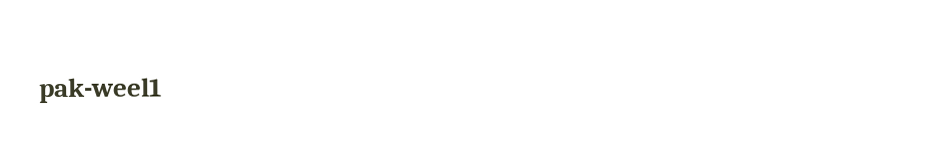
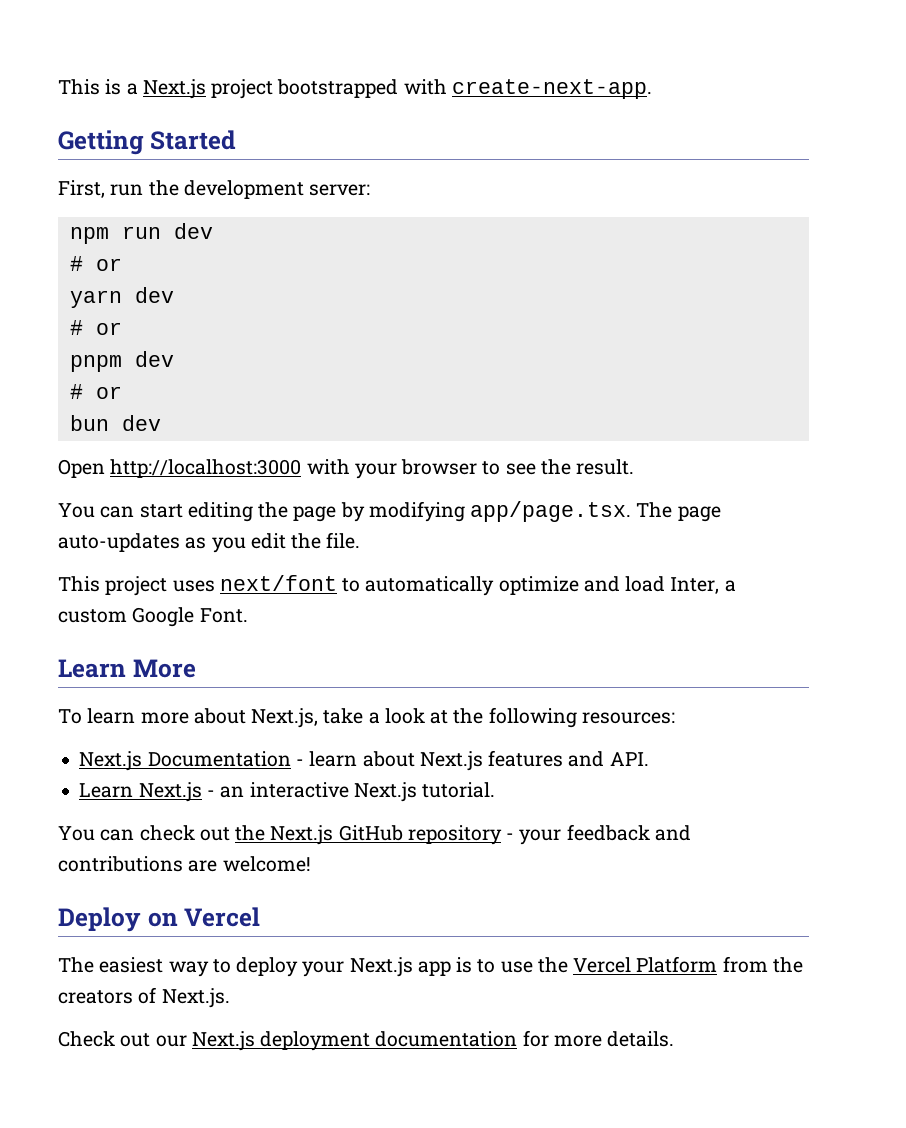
[38,77,162,104] pak-weel1 -> [58,79,652,99] [58,130,236,155] [58,180,371,199] [69,223,213,244] [69,256,122,271] [69,287,174,308] [69,320,122,335] [69,351,174,372] [69,384,122,399] [69,415,161,431] [58,459,635,479] [58,501,721,522] [58,532,361,553] [58,575,736,596] [58,607,248,627] [58,659,196,678] [58,707,675,728] [79,750,649,771] [79,782,496,802] [58,824,691,845] [58,856,311,872] [58,907,261,932] [58,956,803,977] [58,987,230,1008] [58,1030,675,1051] This is a Next.js project bootstrapped with create-next-app. // Getting Started // First, run the development server: // npm run dev // # or // yarn dev // # or // pnpm dev // # or // bun dev // Open http://localhost:3000 with your browser to see the result. // You can start editing the page by modifying app/page.tsx. The page auto-updates as you edit the file. // This project uses next/font to automatically optimize and load Inter, a custom Google Font. // Learn More // To learn more about Next.js, take a look at the following resources: // Next.js Documentation - learn about Next.js features and API. // Learn Next.js - an interactive Next.js tutorial. // You can check out the Next.js GitHub repository - your feedback and contributions are welcome! // Deploy on Vercel // The easiest way to deploy your Next.js app is to use the Vercel Platform from the creators of Next.js. // Check out our Next.js deployment documentation for more details.

